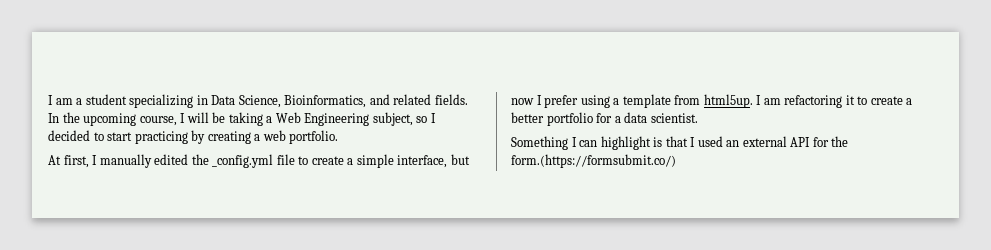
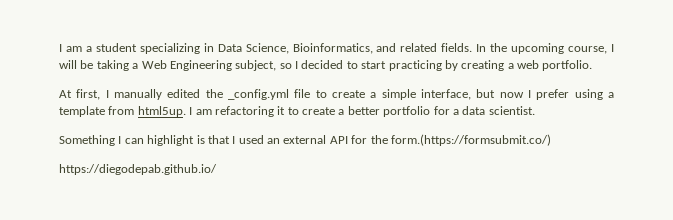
(676, 161) none -> [59,164,217,175] // https://diegodepab.github.io/

